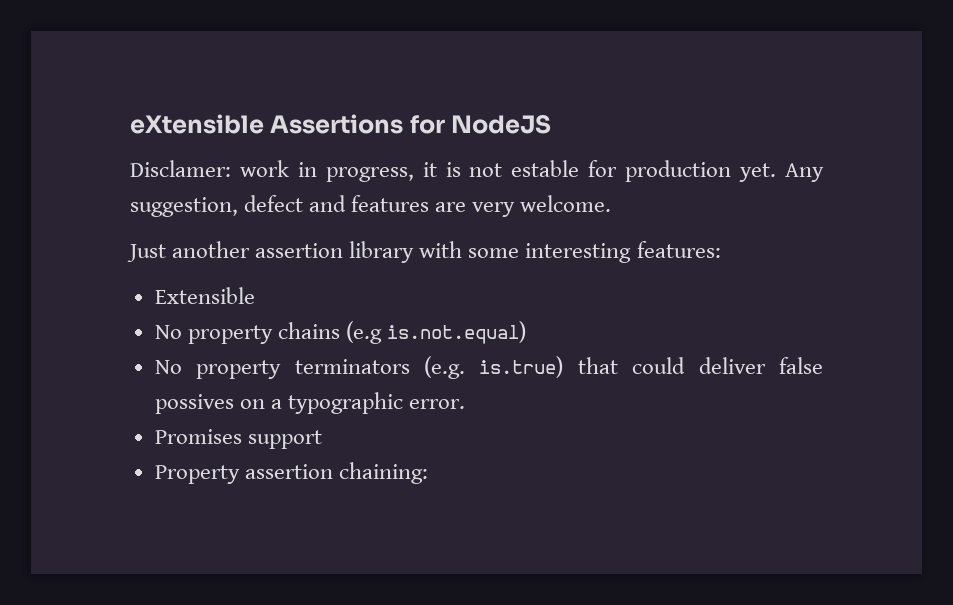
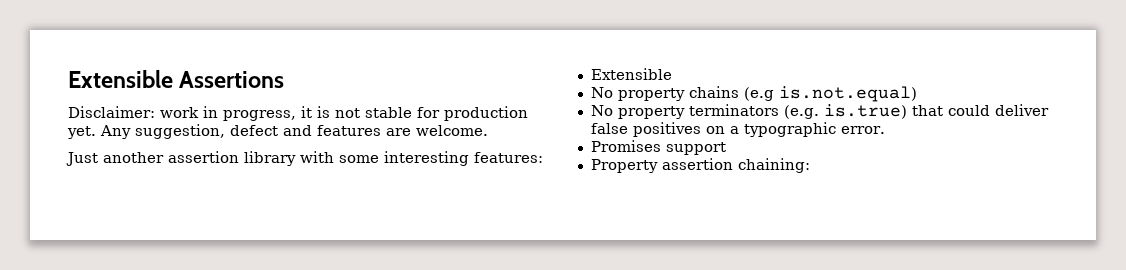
[130,114,264,134] eXtensible -> [68,70,173,88] Extensible
[409,114,552,134] [130,160,231,177] for NodeJS // Disclamer: -> [68,106,155,118] // Disclaimer:
[511,160,580,177] estable -> [365,107,412,118] stable
[472,202,516,217] very -> (411, 132) none
[154,394,234,414] possives -> [632,122,701,137] positives

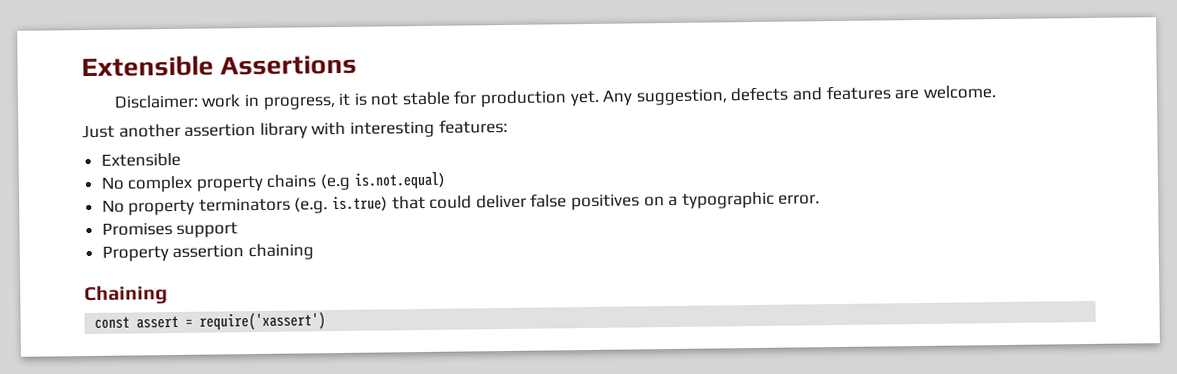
[230,125,278,136] defect -> [730,86,789,102] defects
[339,155,379,163] some -> (347, 128) none
(613, 92) none -> [127,175,194,193] complex
[737,158,810,173] chaining: -> [247,243,314,261] [84,285,168,306] [94,312,327,331] chaining // Chaining // const assert = require('xassert')

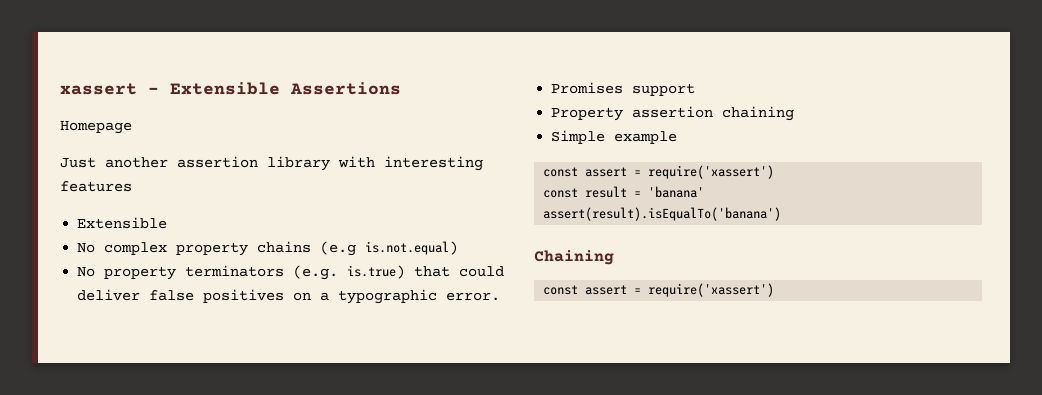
(81, 66) none -> [60,83,159,95] xassert -
[113,85,996,110] Disclaimer: work in progress, it is not stable for production yet. Any suggestion, defects and features are welcome. -> [60,121,132,134] Homepage
[438,118,508,134] features: -> [60,181,132,192] features
(314, 252) none -> [551,130,678,144] [543,165,775,179] [543,186,705,198] [543,207,782,221] // Simple example // const assert = require('xassert') // const result = 'banana' // assert(result).isEqualTo('banana')

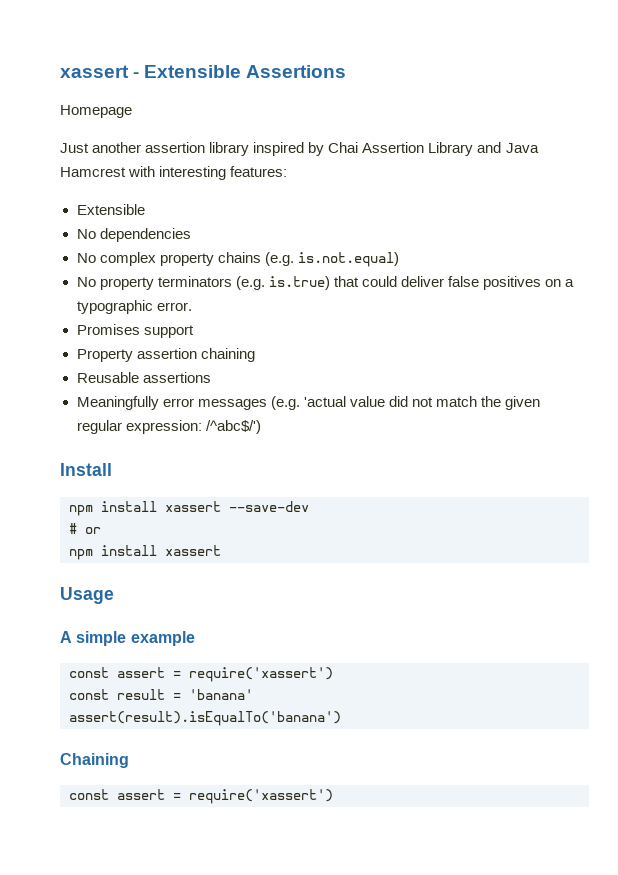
(330, 163) none -> [253,142,539,156] [60,167,126,177] inspired by Chai Assertion Library and Java Hamcrest
[60,181,132,192] [77,217,168,229] features // Extensible -> [230,166,288,177] [76,204,145,215] [76,228,191,242] features: // Extensible // No dependencies
[320,241,357,256] (e.g -> [264,252,294,266] (e.g.
[551,130,606,144] Simple -> [76,372,211,383] [76,396,541,410] [76,420,261,434] [60,463,112,476] [69,501,309,516] [69,523,101,534] [69,545,221,560] [60,587,114,604] [60,631,127,646] Reusable assertions // Meaningfully error messages (e.g. 'actual value did not match the given regular expression: /^abc$/') // Install // npm install xassert --save-dev // # or // npm install xassert // Usage // A simple

